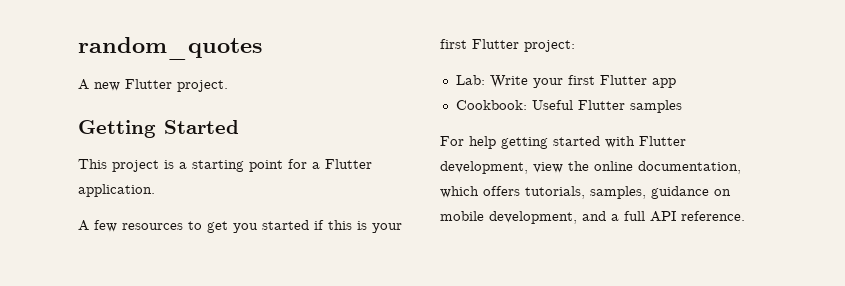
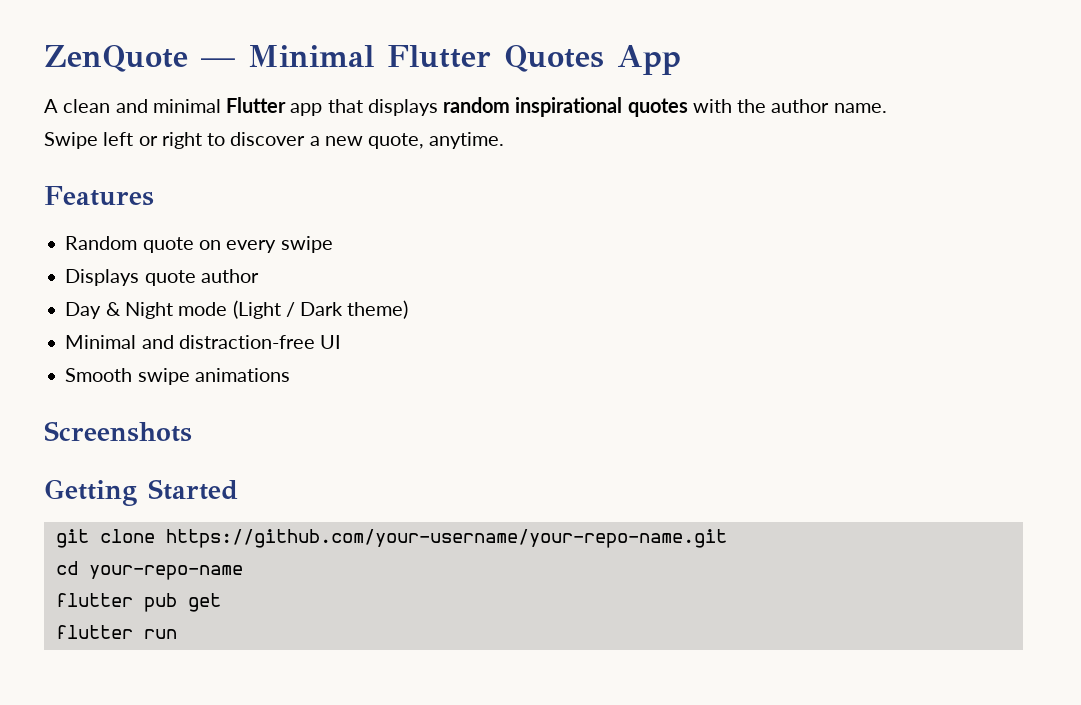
[78,37,262,60] [78,79,228,92] [78,120,239,138] [78,159,372,172] [78,184,155,197] [78,220,402,233] [440,39,575,52] [455,75,676,88] [455,100,682,113] [440,136,686,149] [440,161,741,174] [440,186,731,199] [440,211,745,224] random_quotes // A new Flutter project. // Getting Started // This project is a starting point for a Flutter application. // A few resources to get you started if this is your first Flutter project: // Lab: Write your first Flutter app // Cookbook: Useful Flutter samples // For help getting started with Flutter development, view the online documentation, which offers tutorials, samples, guidance on mobile development, and a full API reference. -> [44,45,681,75] [44,97,887,117] [44,132,505,149] [44,186,154,206] [65,236,333,253] [65,269,259,286] [65,300,409,319] [65,335,342,349] [65,368,290,385] [44,421,192,442] [44,479,238,506] [55,529,727,548] [55,561,243,580] [55,593,221,612] [55,625,177,639] ZenQuote — Minimal Flutter Quotes App // A clean and minimal Flutter app that displays random inspirational quotes with the author name. // Swipe left or right to discover a new quote, anytime. // Features // Random quote on every swipe // Displays quote author // Day & Night mode (Light / Dark theme) // Minimal and distraction-free UI // Smooth swipe animations // Screenshots // Getting Started // git clone https://github.com/your-username/your-repo-name.git // cd your-repo-name // flutter pub get // flutter run

